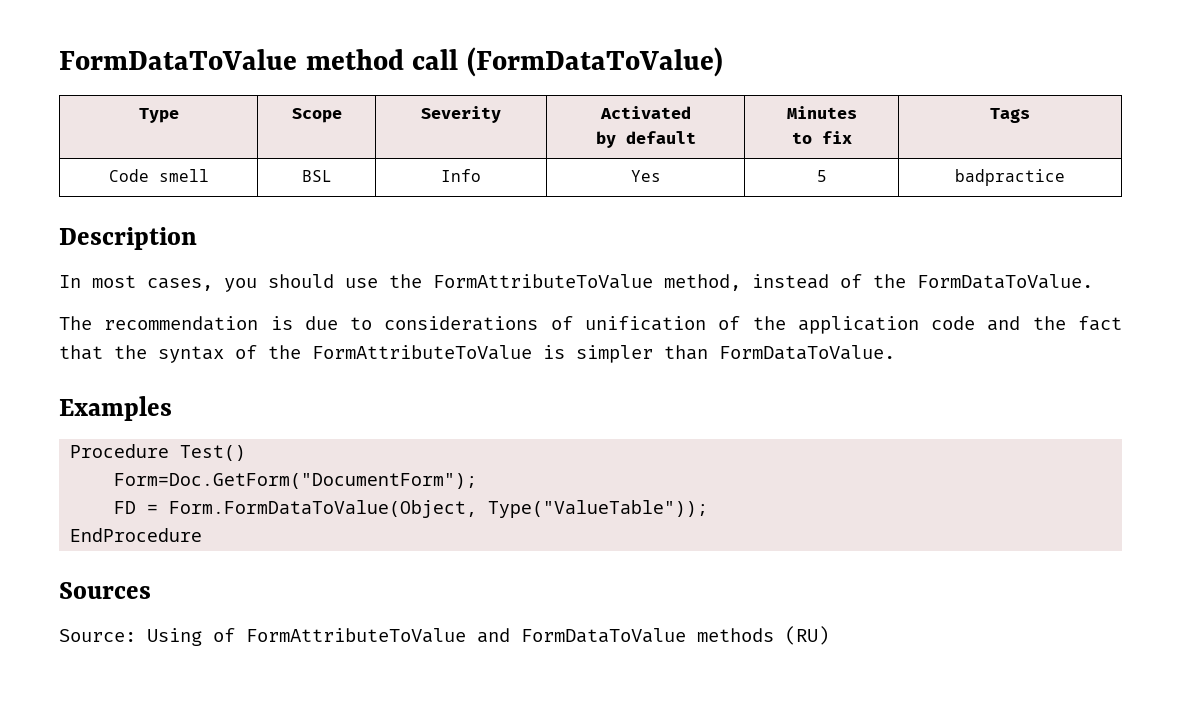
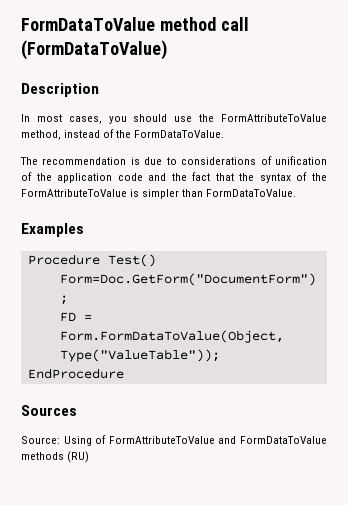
[138,108,179,123] [291,108,342,123] [421,106,501,123] [599,106,691,119] [595,131,696,148] [786,106,857,119] [791,131,852,144] [990,108,1030,123] [108,169,209,182] [301,170,332,182] [441,169,481,182] [630,170,661,182] [816,170,827,182] [955,169,1065,186] // Type | Scope | Severity | Activated // by default | Minutes // to fix | Tags // Code smell | BSL | Info | Yes | 5 | badpractice -> (167, 50) none

